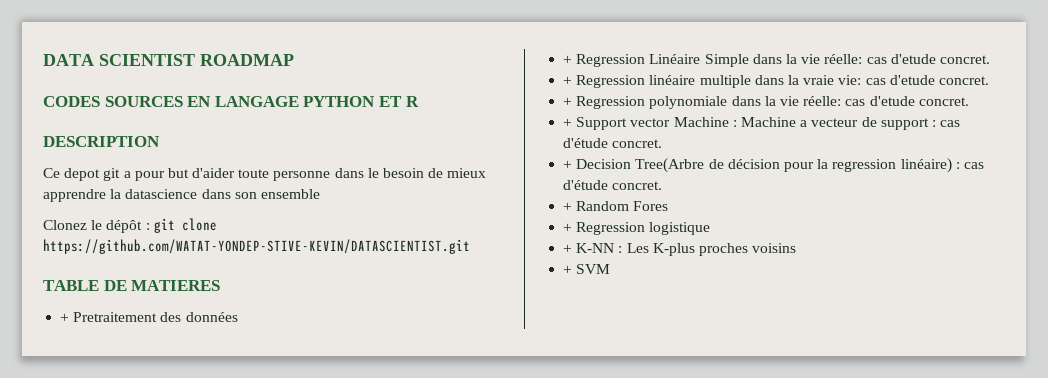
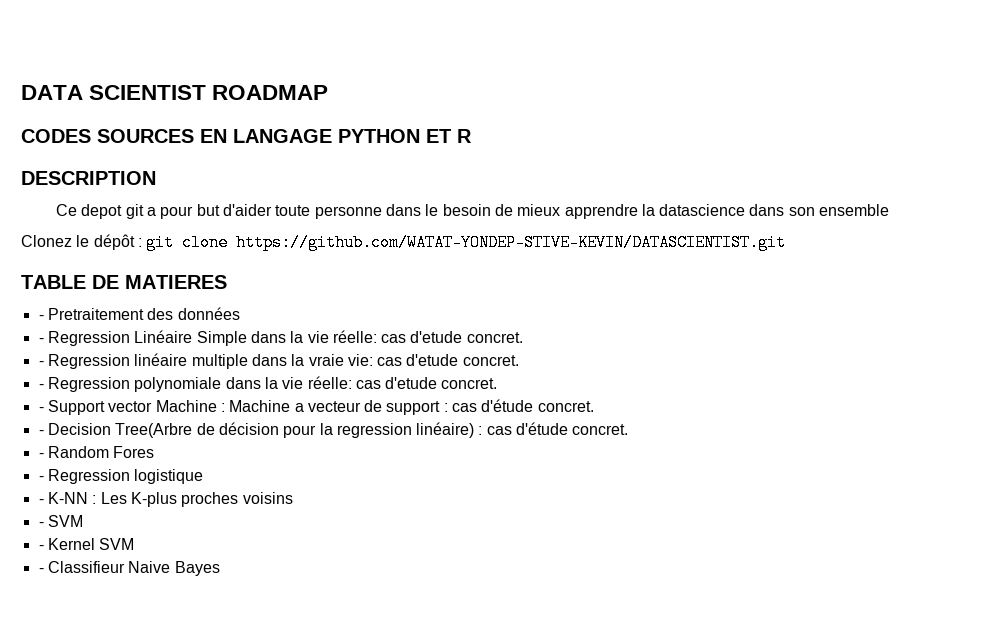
[60,313,70,322] + -> [38,315,44,320] -
[563,55,573,64] + -> [38,338,44,343] -
[563,76,573,85] + -> [38,361,44,366] -
[563,97,573,106] + -> [38,384,44,389] -
[563,118,573,127] + -> [38,407,44,412] -
[563,160,573,169] + -> [38,430,44,435] -
[563,202,573,211] + -> [38,453,44,458] -
[563,223,573,232] + -> [38,476,44,481] -
[563,244,573,253] + -> [38,499,44,504] -
[563,264,611,274] + SVM -> [38,515,83,527] [38,538,135,550] [38,561,220,576] - SVM // - Kernel SVM // - Classifieur Naive Bayes

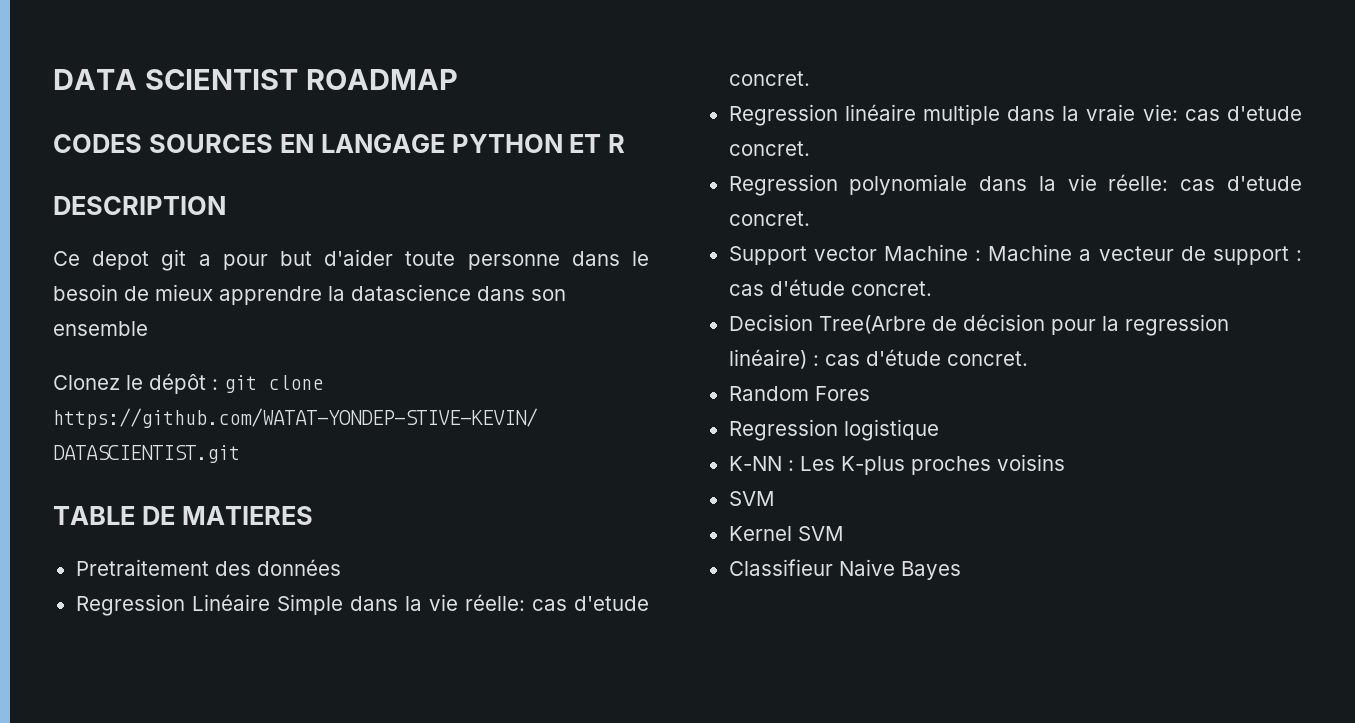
[38,315,44,320] - -> (313, 515) none
[38,338,44,343] - -> (341, 567) none
[38,361,44,366] - -> (810, 78) none
[38,384,44,389] - -> (810, 148) none
[38,407,44,412] - -> (810, 218) none
[38,430,44,435] - -> (932, 288) none
[38,453,44,458] - -> (1028, 358) none
[38,476,44,481] - -> (870, 393) none
[38,499,44,504] - -> (939, 430) none
[38,515,83,527] [38,545,44,550] - SVM // - -> [728,491,775,506] SVM //
[38,568,44,573] - -> (844, 533) none

